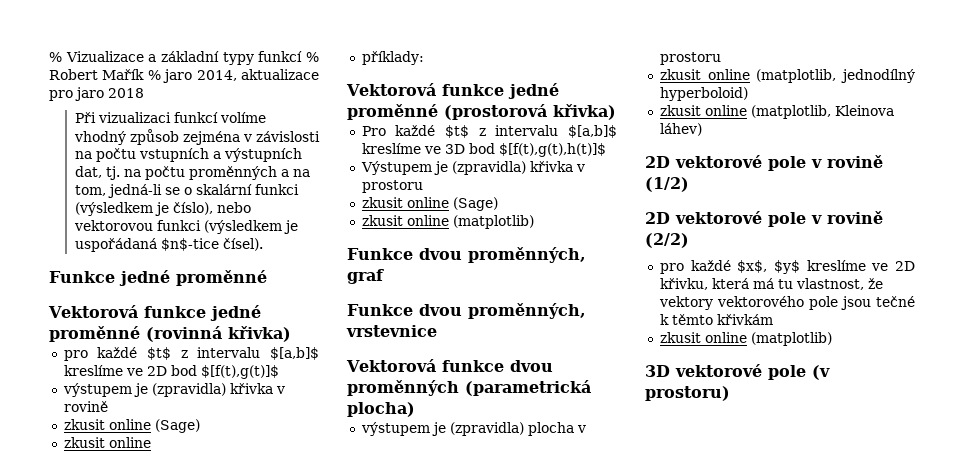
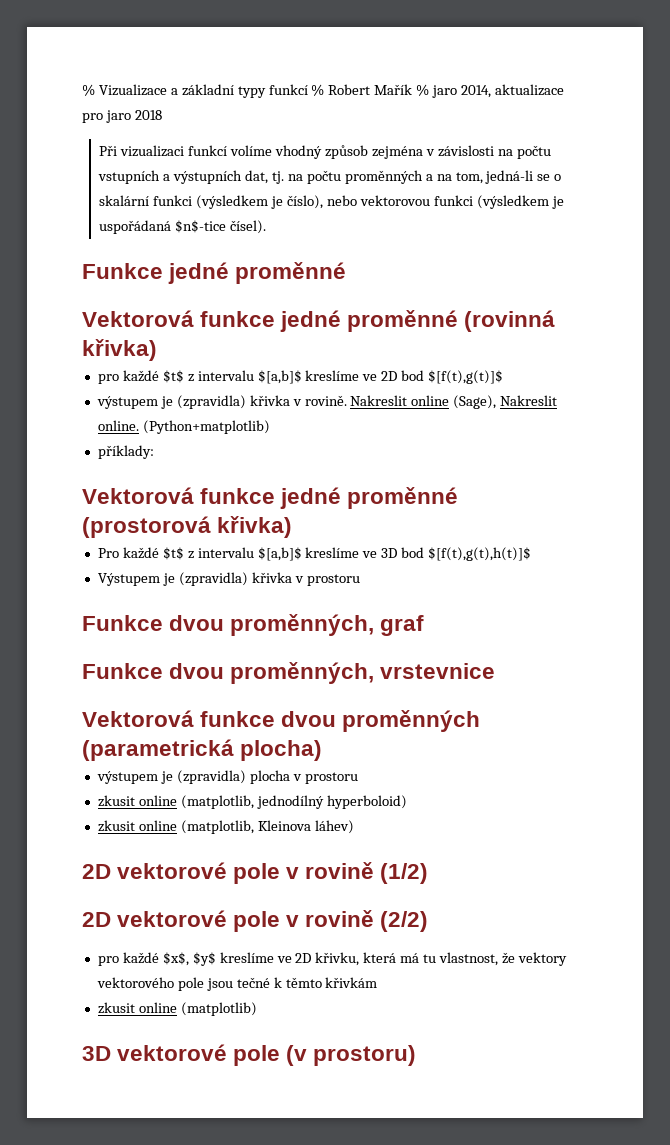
[63,401,108,412] [63,419,200,433] [63,437,151,448] rovině // zkusit online (Sage) // zkusit online -> [304,395,558,409] [97,420,270,434] rovině. Nakreslit online (Sage), Nakreslit online. (Python+matplotlib)
[361,197,498,211] [361,215,534,229] // zkusit online (Sage) // zkusit online (matplotlib) -> (360, 580) none

